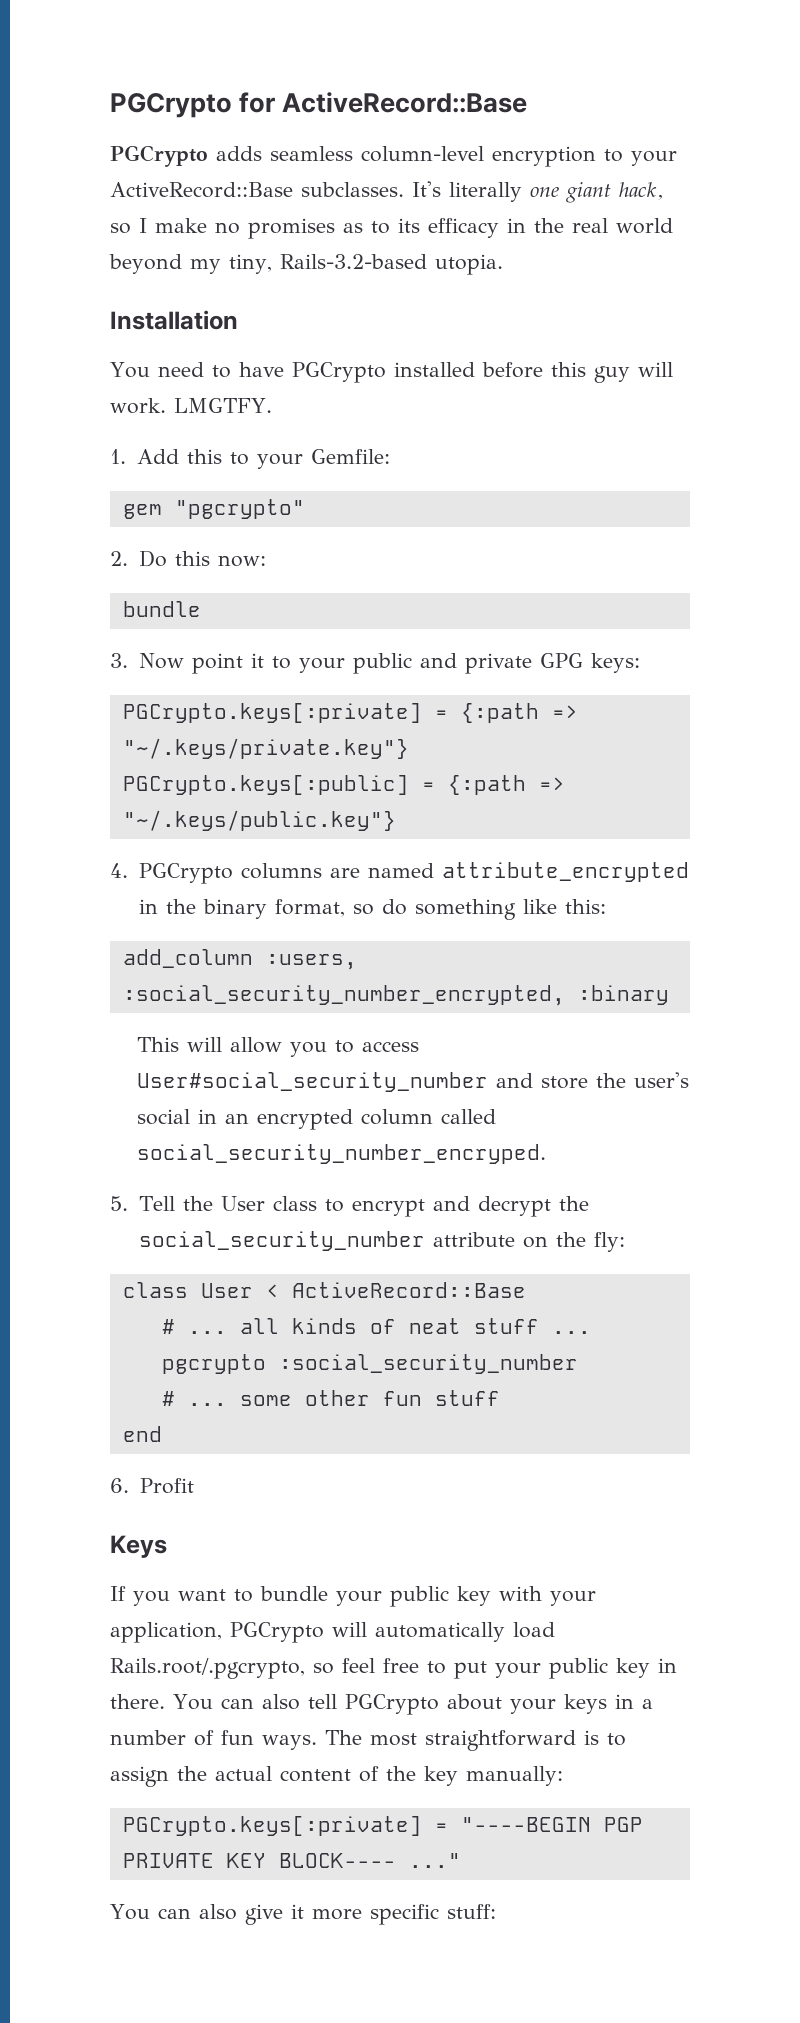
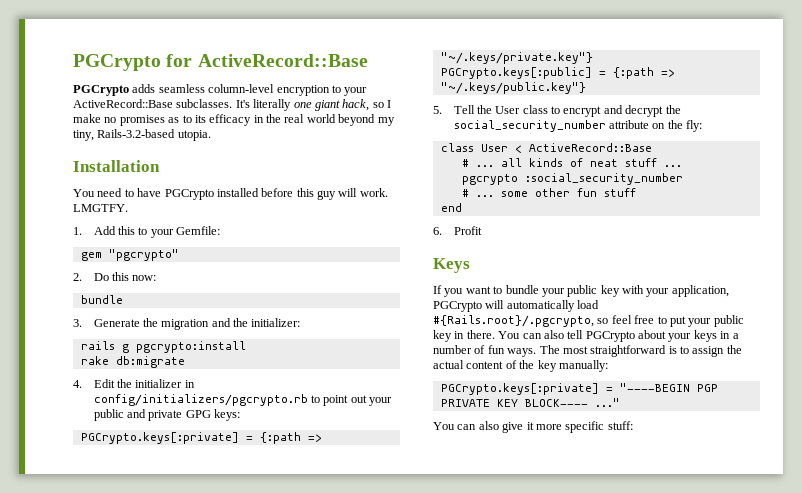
[138,653,291,674] Now point it to -> [93,318,301,330] [80,341,246,353] [80,356,185,368] [73,379,195,388] [93,394,367,406] Generate the migration and the initializer: // rails g pgcrypto:install // rake db:migrate // 4. Edit the initializer in config/initializers/pgcrypto.rb to point out
[110,862,689,884] [138,899,606,920] [122,949,357,970] [122,985,669,1006] [136,1037,419,1057] [136,1072,689,1092] [136,1109,496,1130] [136,1144,546,1164] // 4. PGCrypto columns are named attribute_encrypted in the binary format, so do something like this: // add_column :users, :social_security_number_encrypted, :binary // This will allow you to access User#social_security_number and store the user's social in an encrypted column called social_security_number_encryped. -> (586, 88) none
[110,1658,305,1679] Rails.root/.pgcrypto, -> [433,315,594,327] #{Rails.root}/.pgcrypto,

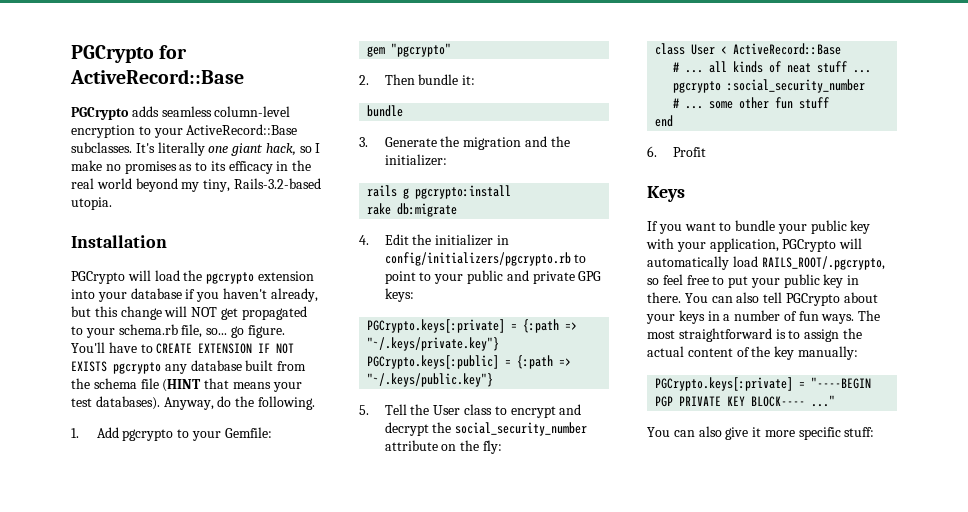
[73,188,388,200] [73,204,128,212] You need to have PGCrypto installed before this guy will work. LMGTFY. -> [71,270,314,284] [71,288,318,302] [71,306,307,320] [71,324,285,338] [71,342,295,354] [71,360,307,374] [71,378,302,392] [71,396,315,410] PGCrypto will load the pgcrypto extension into your database if you haven't already, but this change will NOT get propagated to your schema.rb file, so... go figure. You'll have to CREATE EXTENSION IF NOT EXISTS pgcrypto any database built from the schema file (HINT that means your test databases). Anyway, do the following.
[117,226,135,235] this -> [122,429,174,441] pgcrypto
[93,272,157,281] Do this now: -> [384,74,476,85] Then bundle it:
[350,395,367,403] out -> [419,272,432,281] to
[433,315,594,327] #{Rails.root}/.pgcrypto, -> [761,256,885,270] RAILS_ROOT/.pgcrypto,

